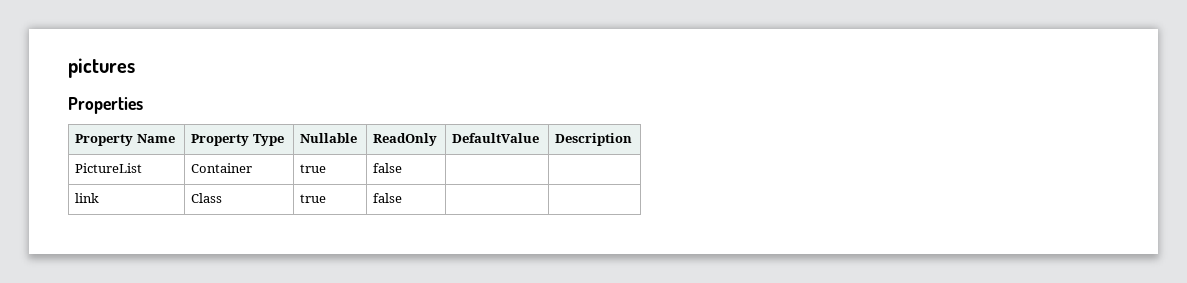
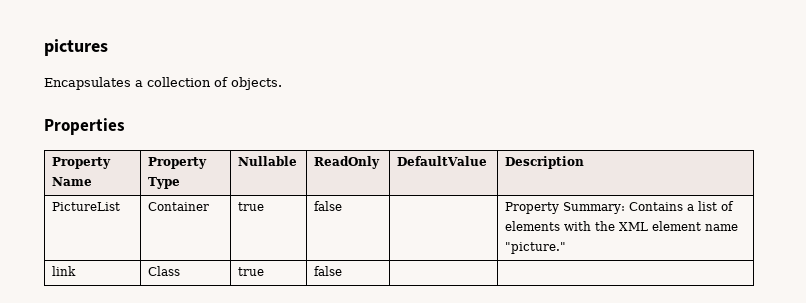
(135, 68) none -> [44,77,282,90] // Encapsulates a collection of objects.
(403, 168) none -> [505,201,735,214] [505,221,739,231] [505,242,567,254] Property Summary: Contains a list of elements with the XML element name "picture."

